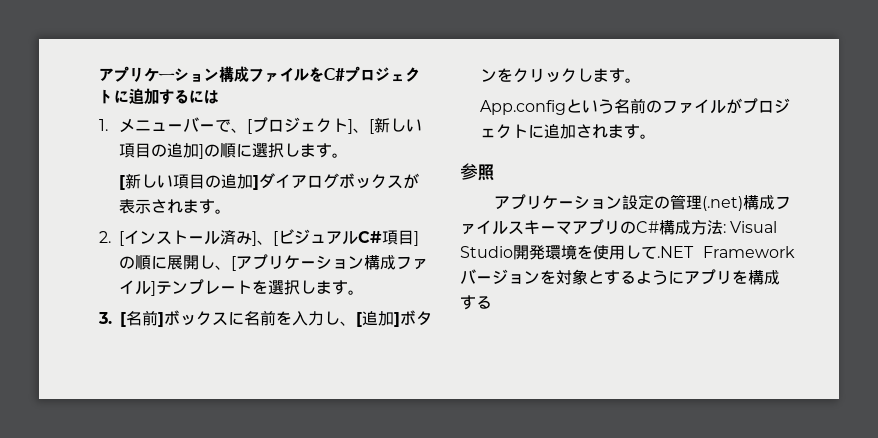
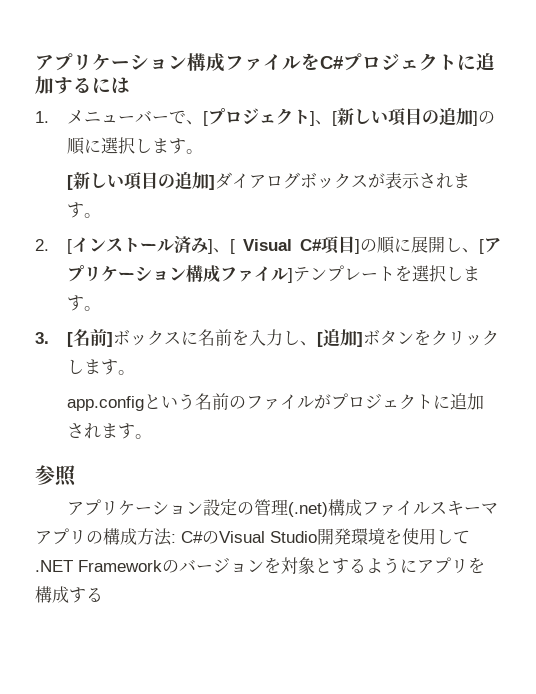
[278,229,358,245] ビジュアル -> [243,239,293,251] Visual
[479,100,566,115] App.config -> [67,396,145,411] app.config
[636,221,659,233] C# -> (103, 537) none
(726, 228) none -> [181,531,219,544] C#の
(795, 252) none -> [162,560,179,573] の

